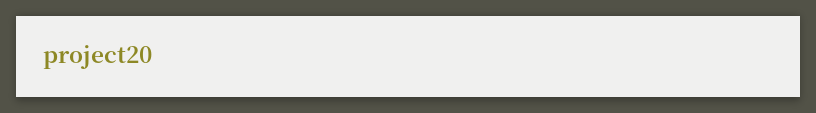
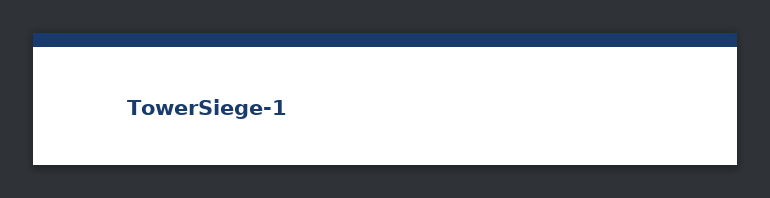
[43,45,152,69] project20 -> [127,99,287,119] TowerSiege-1

